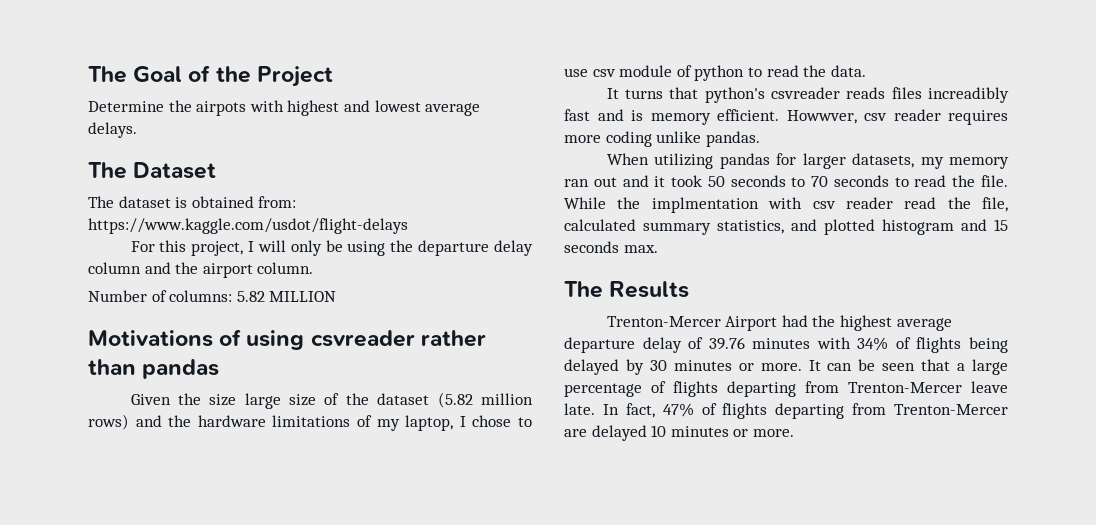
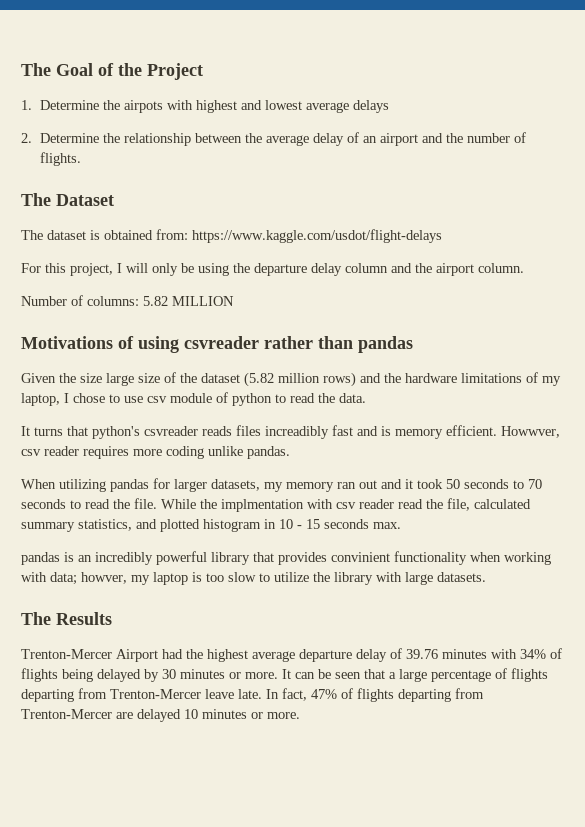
(333, 76) none -> [21,100,32,110] 1.
[88,122,137,138] delays. -> [353,100,390,113] [21,132,527,146] [40,152,82,166] delays // 2. Determine the relationship between the average delay of an airport and the number of flights.
[961,219,987,231] and -> [264,519,302,529] in 10 -
(658, 249) none -> [21,551,551,565] [21,572,486,585] // pandas is an incredibly powerful library that provides convinient functionality when working with data; howver, my laptop is too slow to utilize the library with large datasets.

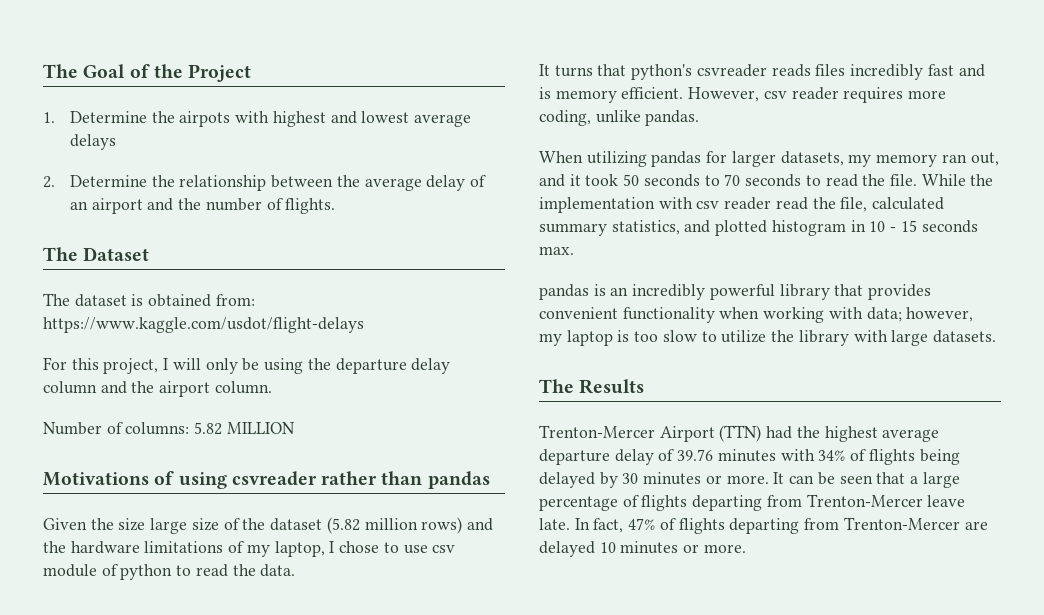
[265,426,329,439] increadibly -> [850,64,924,80] incredibly
[501,426,560,438] Howwver, -> [688,87,760,102] However,
[166,446,204,459] coding -> [539,110,591,126] coding,
[359,480,377,489] out -> [970,152,999,166] out,
[221,499,304,512] implmentation -> [539,197,655,213] implementation
[331,552,390,562] convinient -> [539,307,618,319] convenient
[81,572,127,584] howver, -> [906,307,974,322] however,
(158, 655) none -> [719,425,762,442] (TTN)

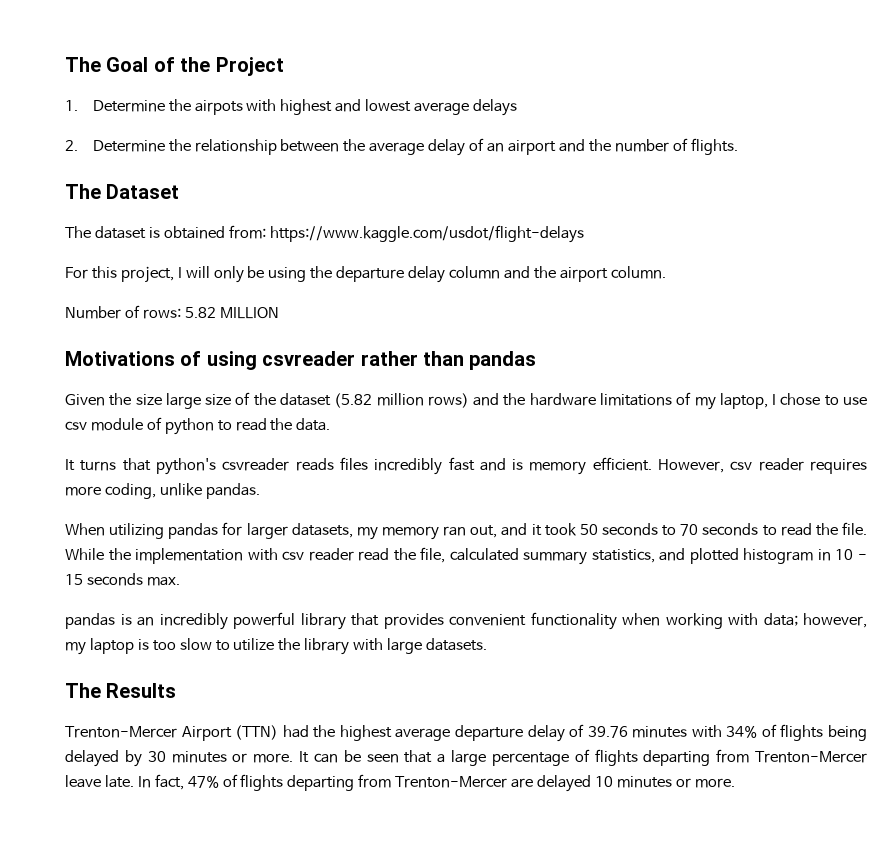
[125,422,190,435] columns: -> [142,308,181,319] rows:

